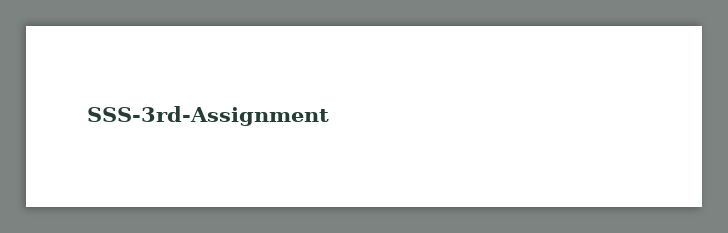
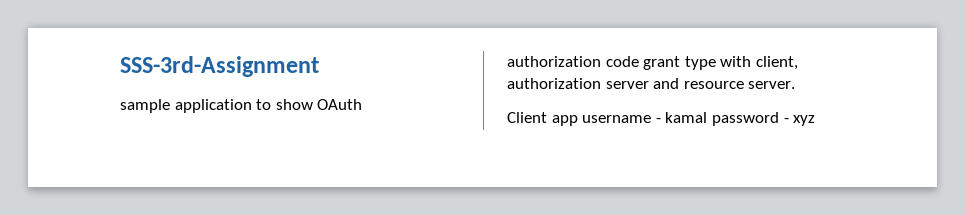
(329, 116) none -> [120,99,363,113] [507,56,798,70] [507,78,796,89] [507,112,816,126] // sample application to show OAuth authorization code grant type with client, authorization server and resource server. // Client app username - kamal password - xyz

